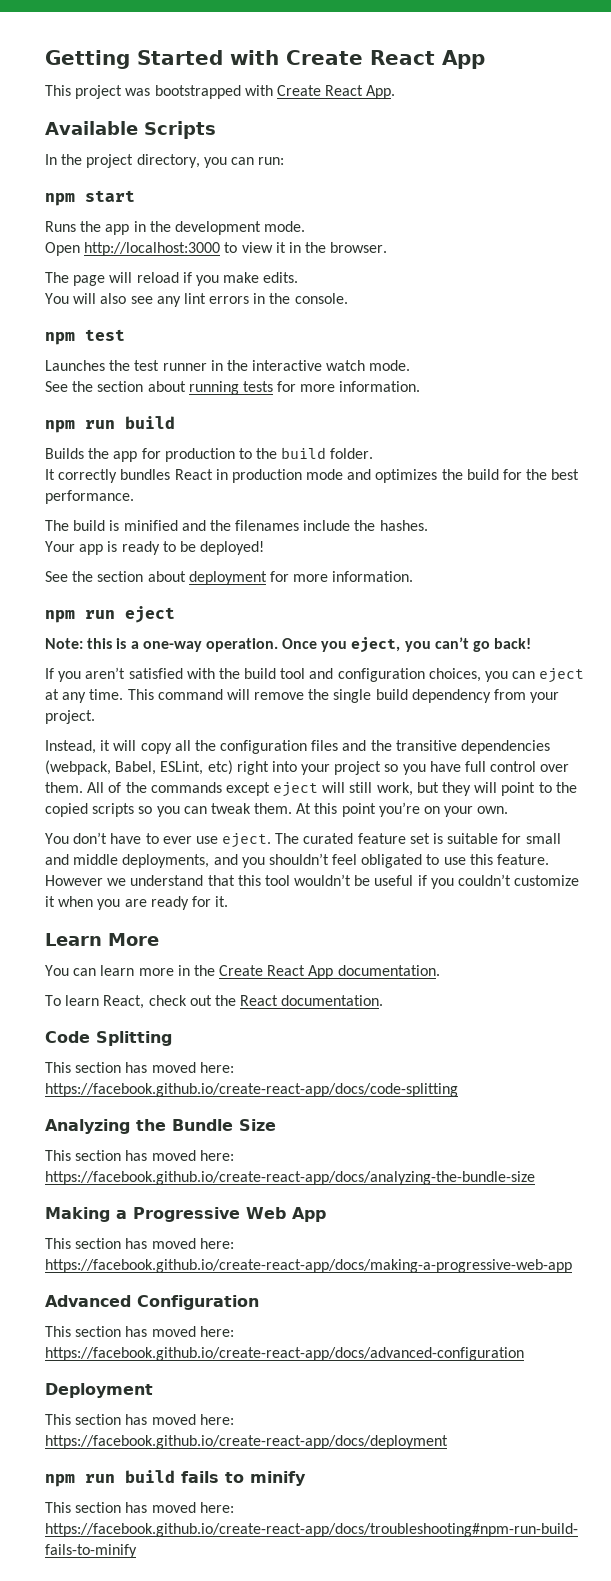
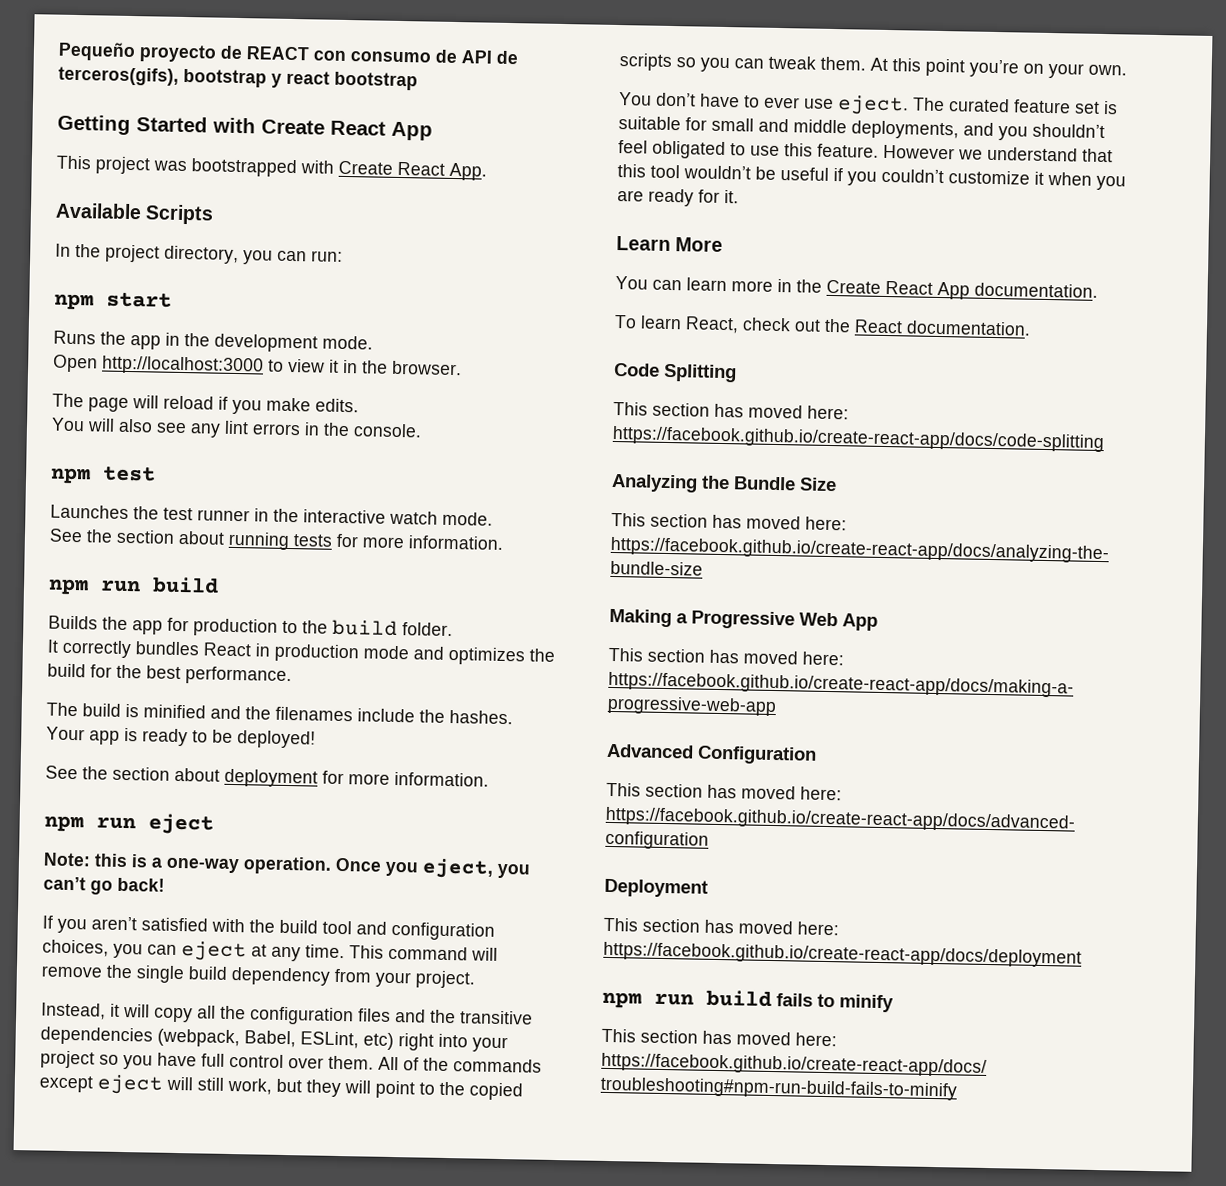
(45, 59) none -> [58,41,519,65] [58,66,418,91] Pequeño proyecto de REACT con consumo de API de terceros(gifs), bootstrap y react bootstrap //

